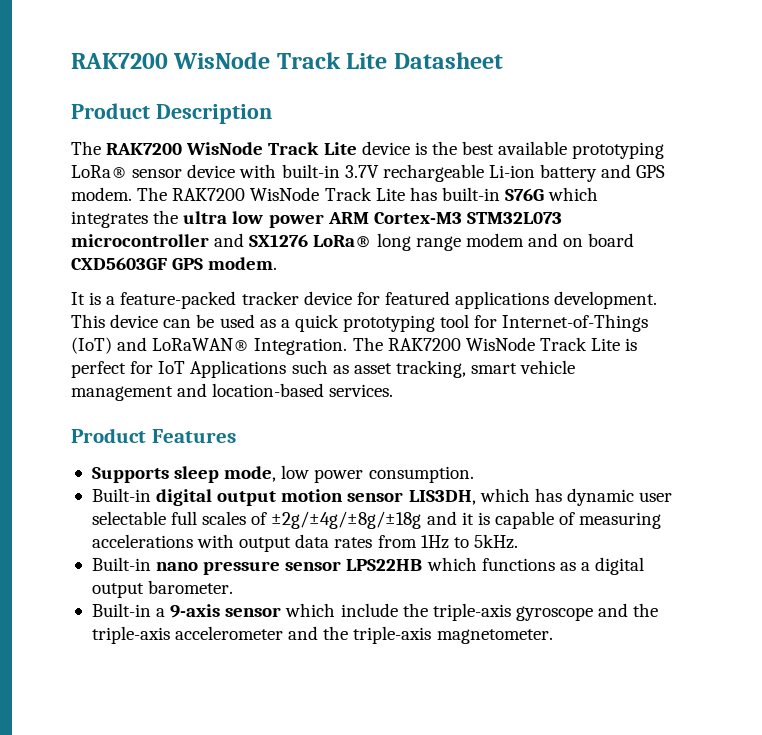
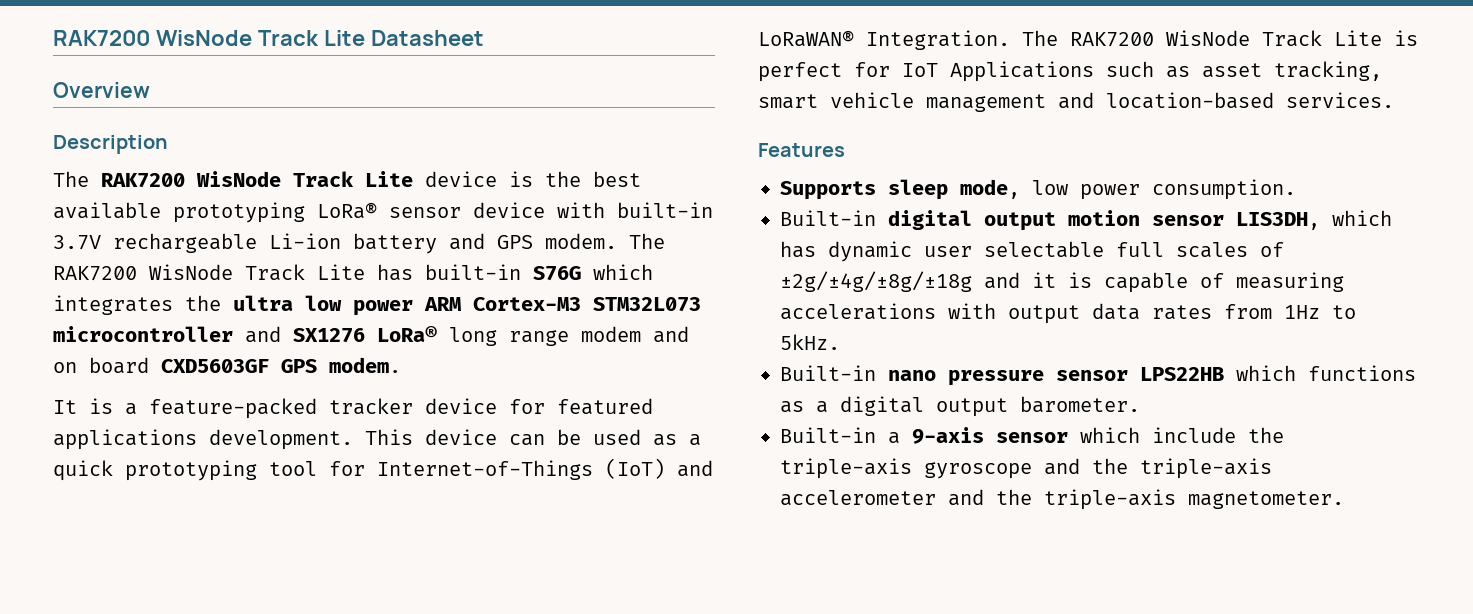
[71,103,150,119] Product -> [53,82,150,98] Overview //
[71,428,146,443] Product -> (1394, 100) none

